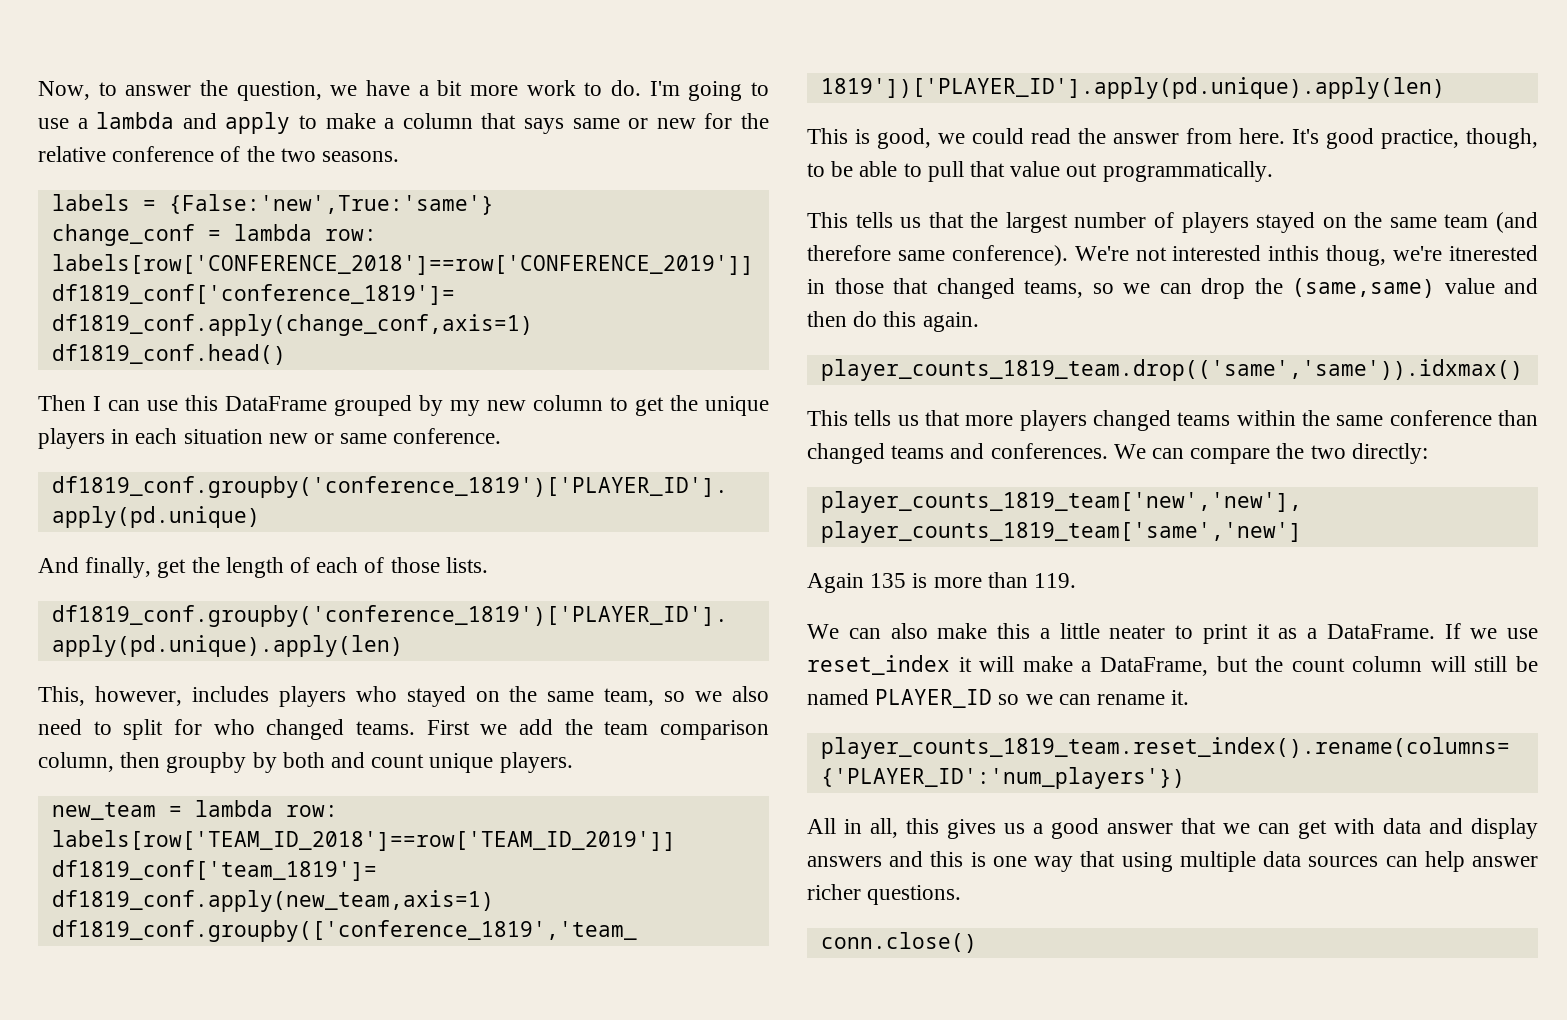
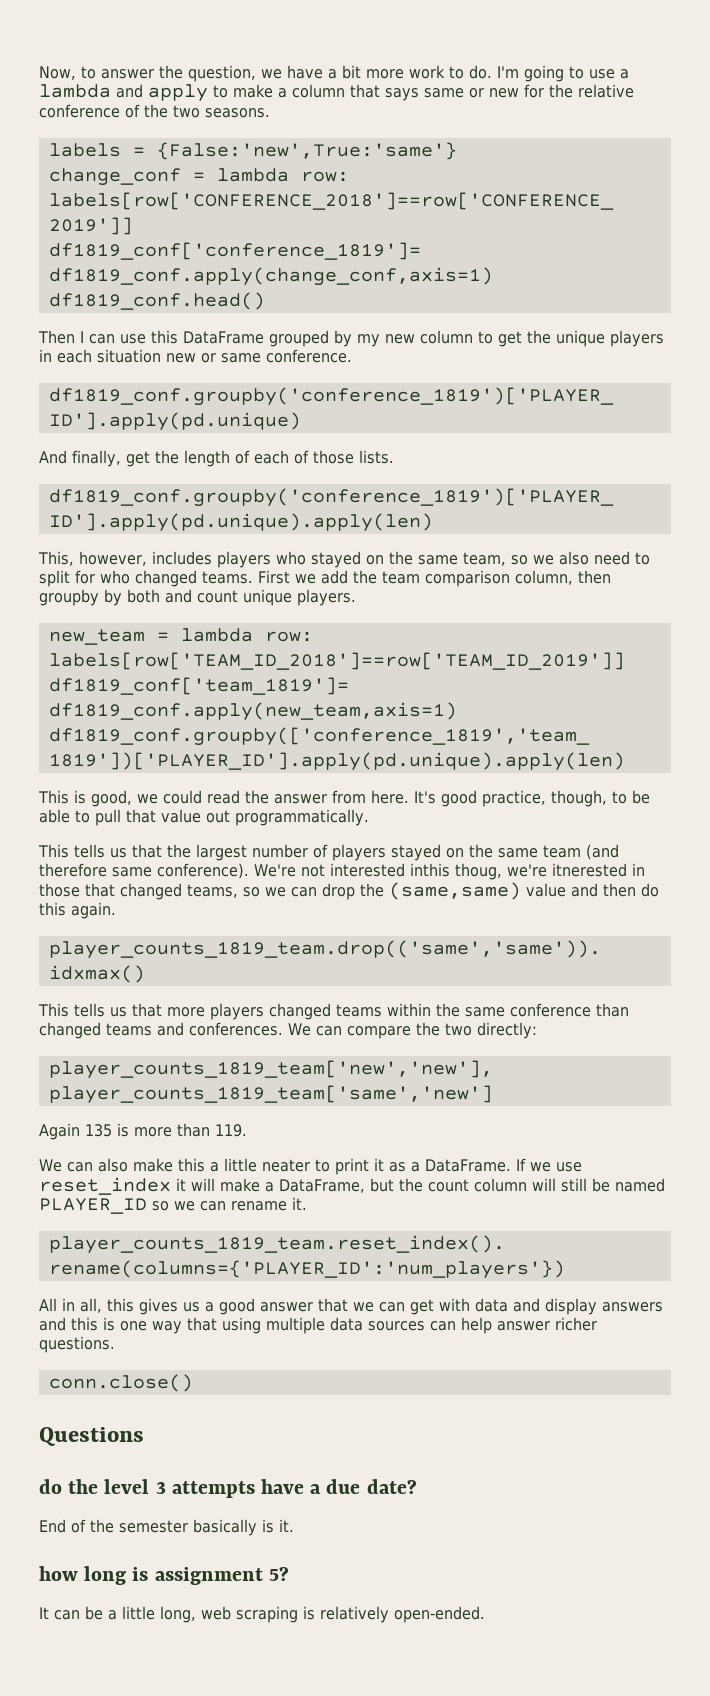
(977, 942) none -> [39,1427,144,1446] [39,1479,417,1498] [39,1519,294,1536] [39,1566,289,1585] [39,1606,485,1623] // Questions // do the level 3 attempts have a due date? // End of the semester basically is it. // how long is assignment 5? // It can be a little long, web scraping is relatively open-ended.

